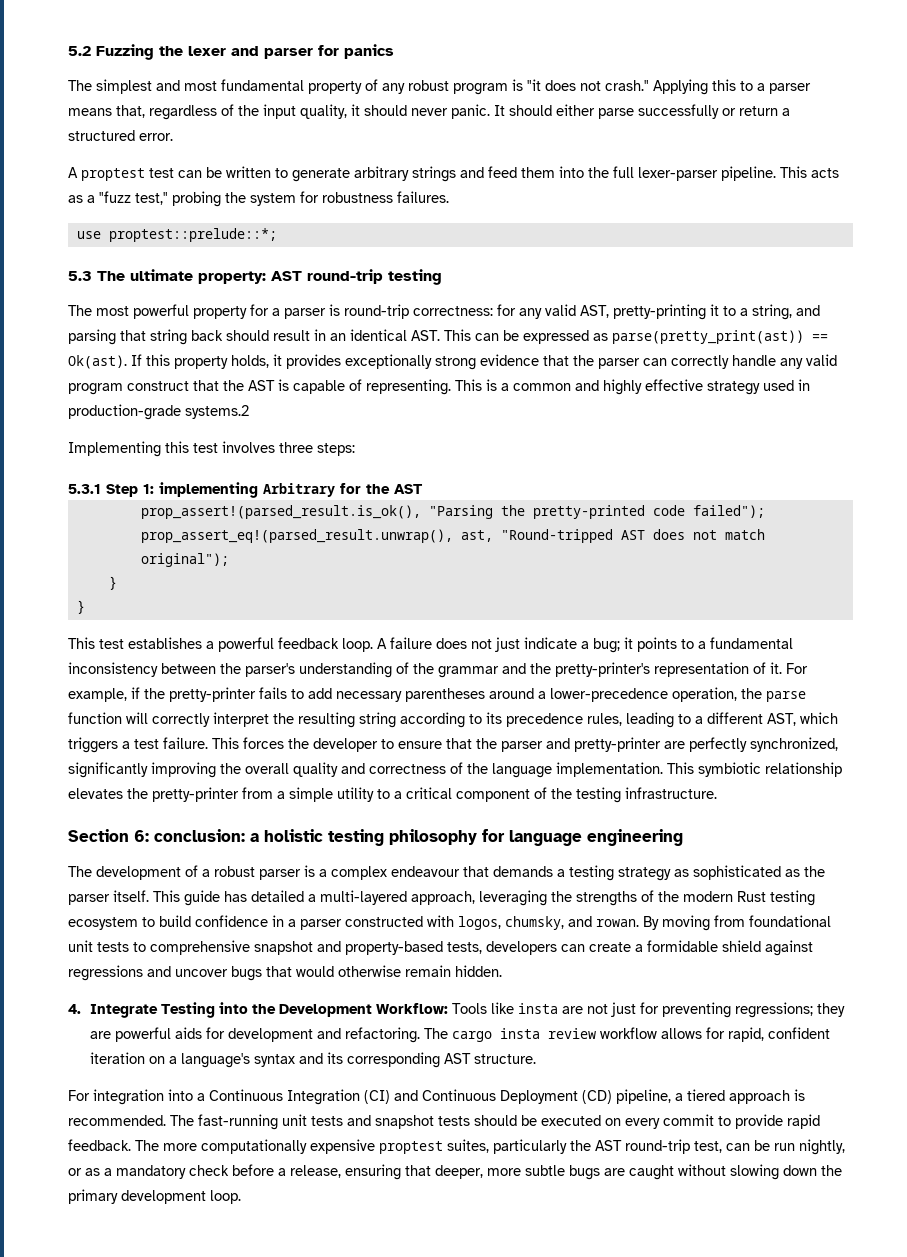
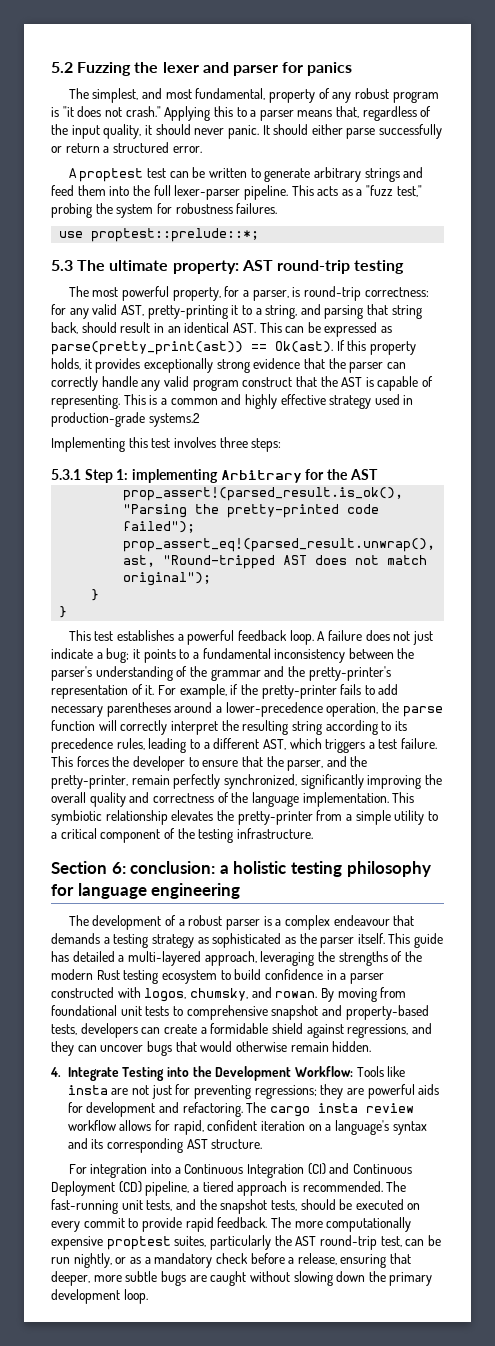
[96,79,152,94] simplest -> [92,88,139,103] simplest,
[221,79,304,91] fundamental -> [195,88,266,100] fundamental,
[193,306,247,319] property -> [172,287,221,301] property,
[284,308,326,319] parser -> [252,290,289,301] parser,
[191,330,223,341] back -> [51,322,78,334] back,
[501,737,685,752] parser and pretty-printer are -> [287,756,368,771] [51,775,170,789] parser, and the pretty-printer, remain
[68,965,171,981] regressions and -> [347,1023,432,1038] [51,1041,97,1056] regressions, and they can
[311,1115,470,1129] tests and snapshot tests -> [146,1199,297,1214] tests, and the snapshot tests,

